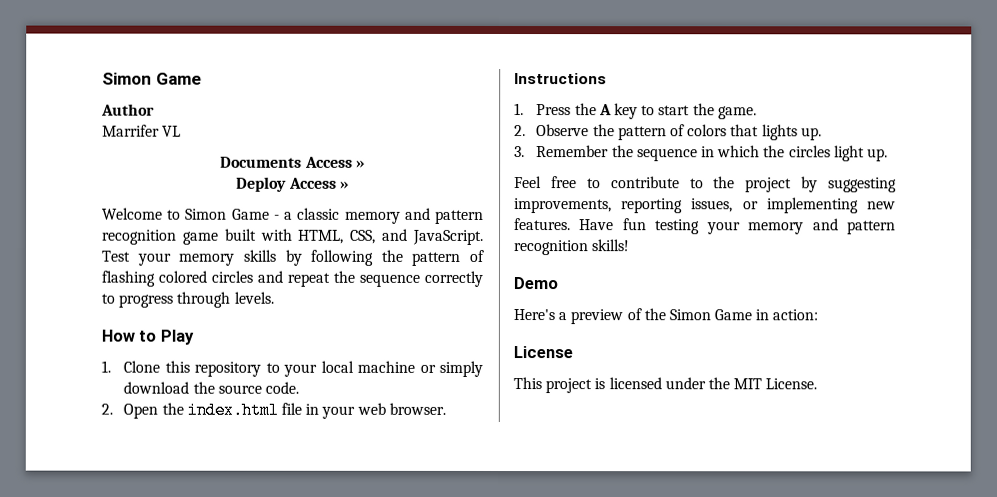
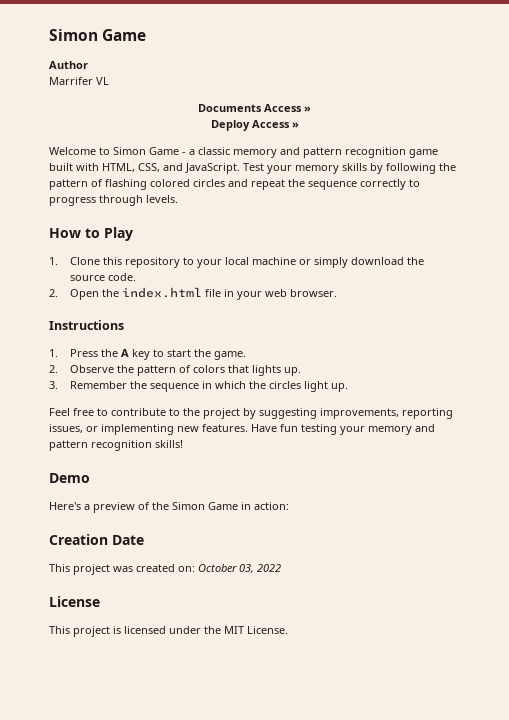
(819, 315) none -> [49,534,144,545] [49,564,281,575] // Creation Date // This project was created on: October 03, 2022

